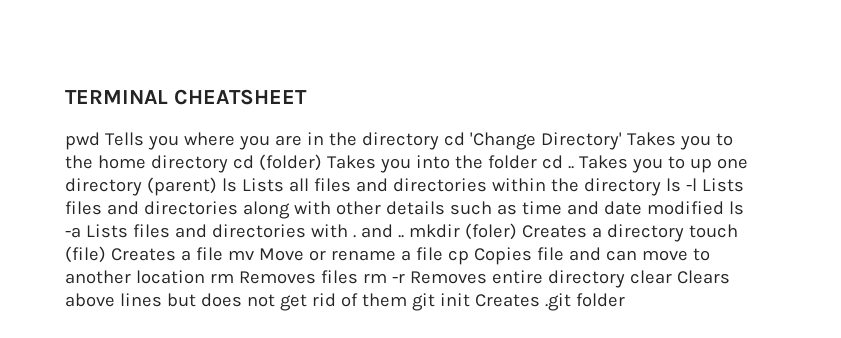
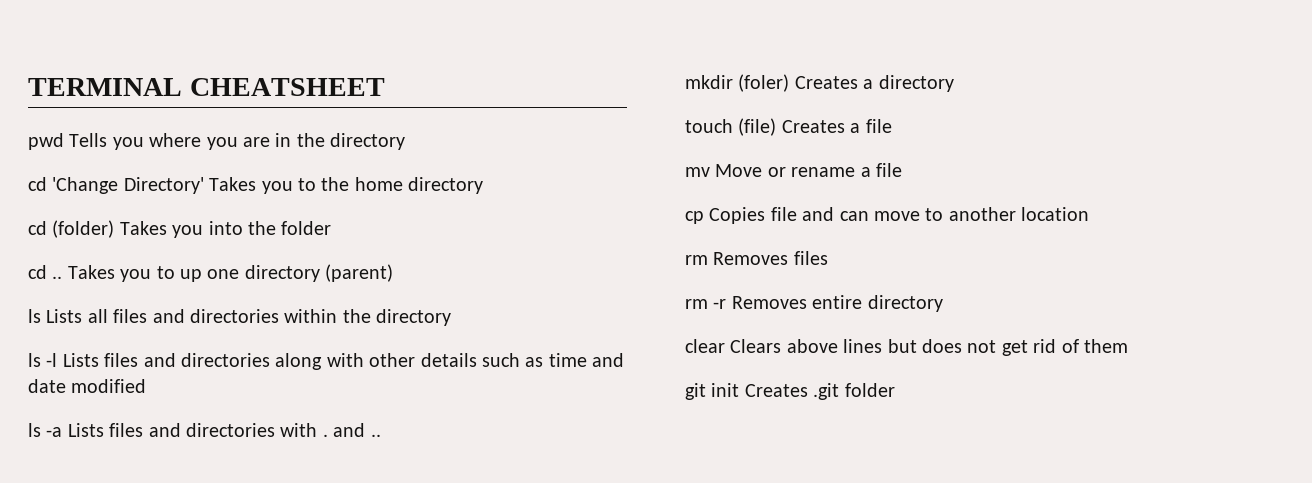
(439, 141) none -> (406, 141) //
(228, 164) none -> (484, 185) //
(537, 162) none -> (332, 228) //
(217, 186) none -> (394, 273) //
(661, 187) none -> (452, 317) //
(724, 208) none -> (147, 386) //
(404, 236) none -> (381, 435) //
(684, 233) none -> (954, 83) //
(223, 254) none -> (892, 126) //
(443, 254) none -> (902, 170) //
(205, 277) none -> (1090, 214) //
(358, 277) none -> (828, 258) //
(625, 279) none -> (943, 303) //
(407, 300) none -> (1128, 346) //

